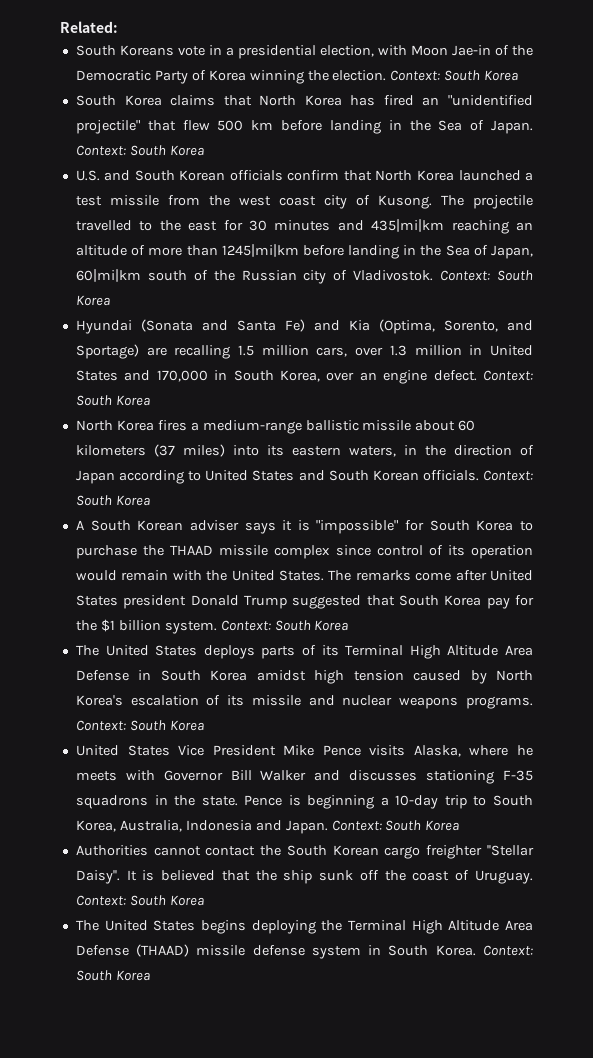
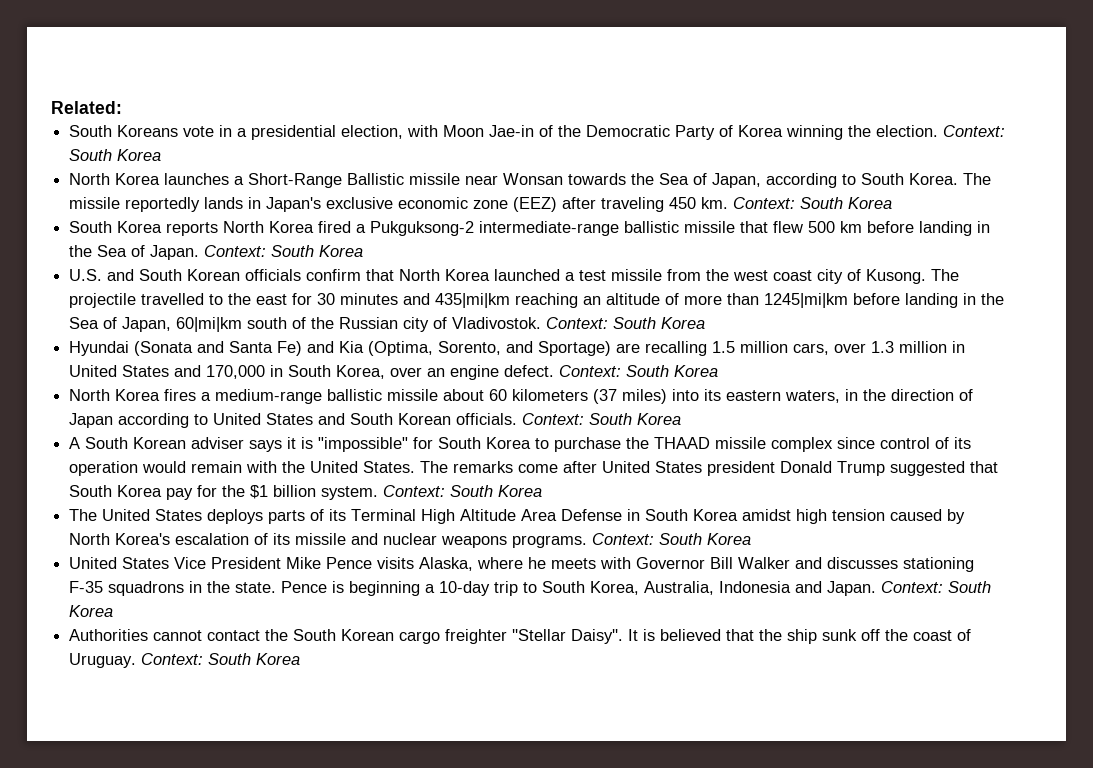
[75,95,533,106] [75,120,140,134] South Korea claims that North Korea has fired an "unidentified projectile" -> [69,173,992,188] [69,197,893,212] [69,221,736,236] North Korea launches a Short-Range Ballistic missile near Wonsan towards the Sea of Japan, according to South Korea. The missile reportedly lands in Japan's exclusive economic zone (EEZ) after traveling 450 km. Context: South Korea // South Korea reports North Korea fired a Pukguksong-2 intermediate-range ballistic missile
[75,920,533,934] [75,944,534,959] [75,970,150,981] // The United States begins deploying the Terminal High Altitude Area Defense (THAAD) missile defense system in South Korea. Context: South Korea -> (301, 659) none

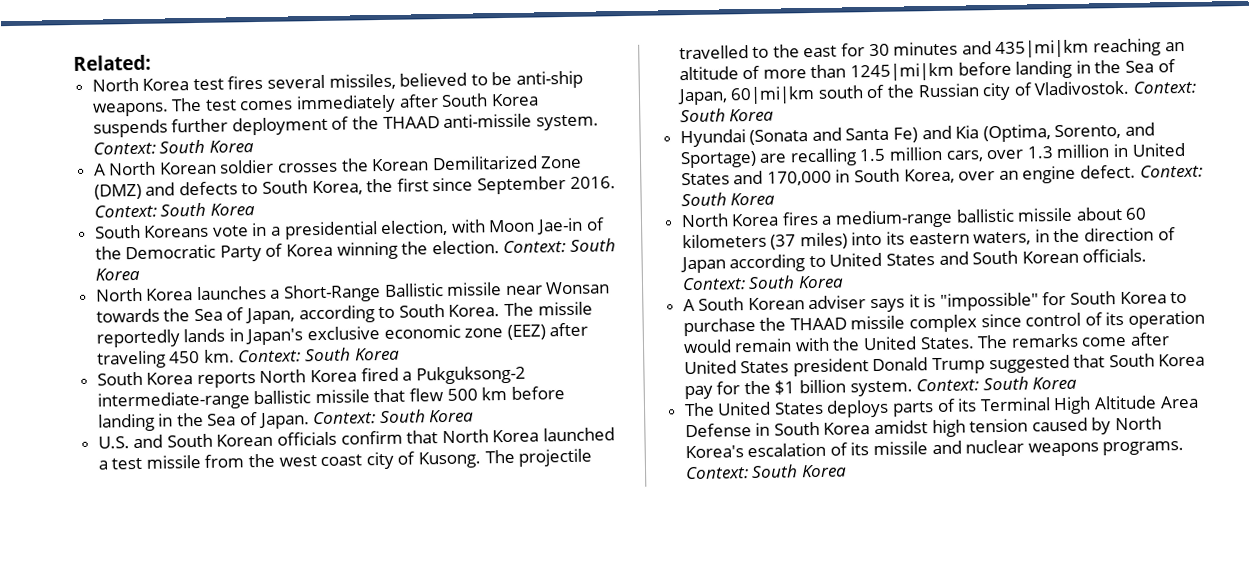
(122, 107) none -> [91,70,584,92] [92,93,539,117] [92,113,599,138] [92,139,254,155] [92,155,583,176] [93,176,616,200] [93,202,255,218] // North Korea test fires several missiles, believed to be anti-ship weapons. The test comes immediately after South Korea suspends further deployment of the THAAD anti-missile system. Context: South Korea // A North Korean soldier crosses the Korean Demilitarized Zone (DMZ) and defects to South Korea, the first since September 2016. Context: South Korea
[69,557,975,572] [69,581,992,596] [69,605,114,617] [69,629,972,644] [69,653,301,668] // United States Vice President Mike Pence visits Alaska, where he meets with Governor Bill Walker and discusses stationing F-35 squadrons in the state. Pence is beginning a 10-day trip to South Korea, Australia, Indonesia and Japan. Context: South Korea // Authorities cannot contact the South Korean cargo freighter ''Stellar Daisy''. It is believed that the ship sunk off the coast of Uruguay. Context: South Korea -> (847, 471) none

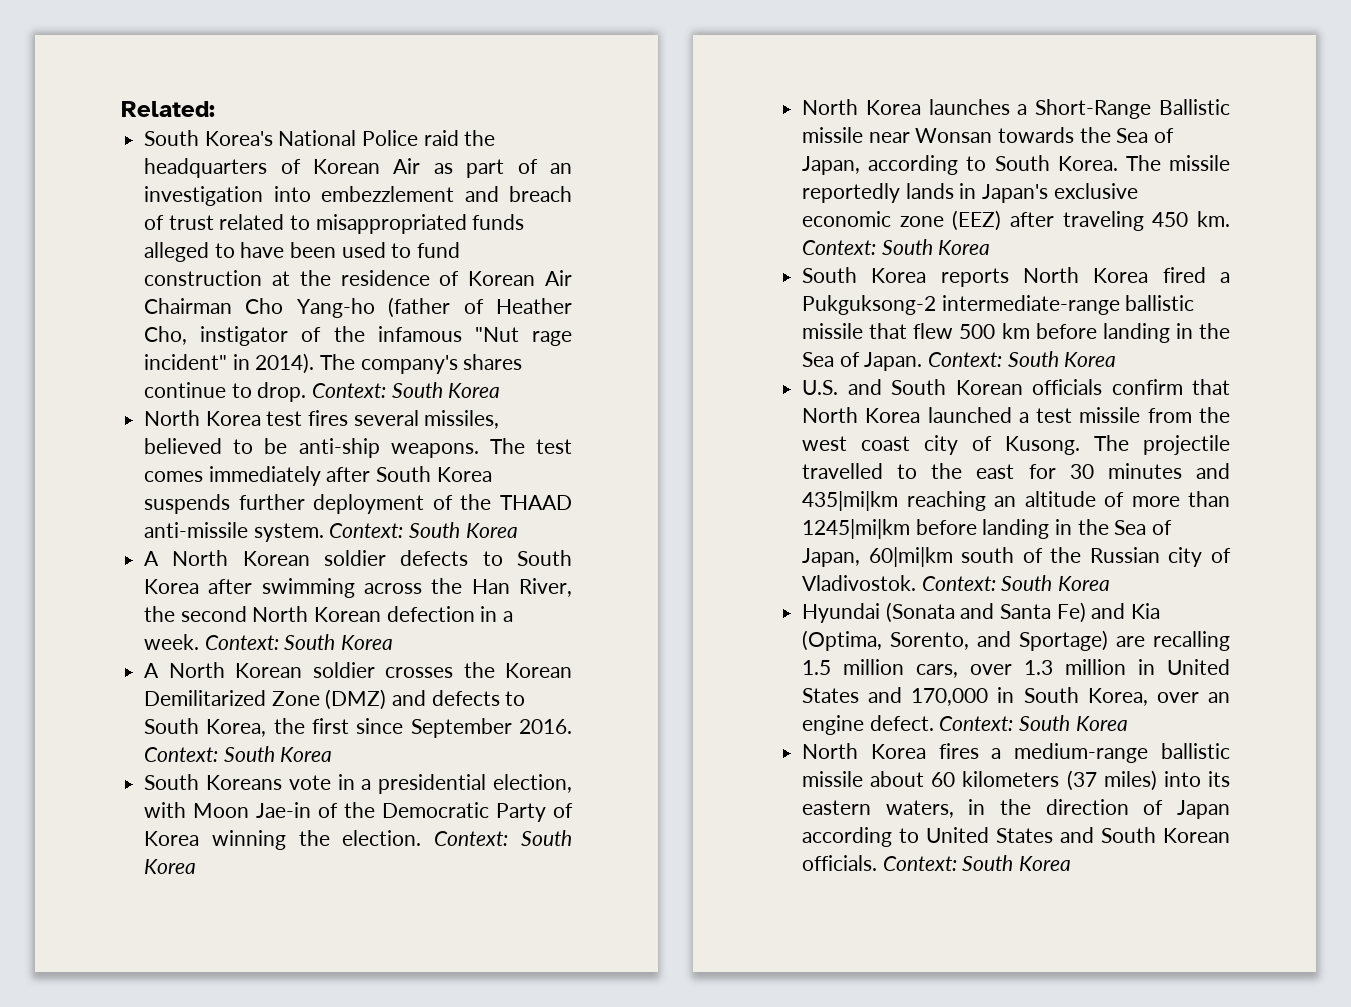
(151, 62) none -> [144,130,496,146] [144,158,572,178] [144,186,572,206] [144,214,525,234] [144,242,461,262] [144,270,572,286] [144,297,572,318] [144,326,572,346] [144,353,523,374] [144,382,501,402] // South Korea's National Police raid the headquarters of Korean Air as part of an investigation into embezzlement and breach of trust related to misappropriated funds alleged to have been used to fund construction at the residence of Korean Air Chairman Cho Yang-ho (father of Heather Cho, instigator of the infamous "Nut rage incident" in 2014). The company's shares continue to drop. Context: South Korea
(254, 146) none -> [144,550,572,566] [144,578,572,598] [144,606,514,622] [144,634,394,650] // A North Korean soldier defects to South Korea after swimming across the Han River, the second North Korean defection in a week. Context: South Korea
[682,291,1188,313] [682,310,1206,337] [682,332,1171,354] [683,353,1206,377] [683,376,1078,400] [683,395,1199,418] [684,416,1163,438] [684,439,1185,459] [684,464,847,480] // A South Korean adviser says it is "impossible" for South Korea to purchase the THAAD missile complex since control of its operation would remain with the United States. The remarks come after United States president Donald Trump suggested that South Korea pay for the $1 billion system. Context: South Korea // The United States deploys parts of its Terminal High Altitude Area Defense in South Korea amidst high tension caused by North Korea's escalation of its missile and nuclear weapons programs. Context: South Korea -> (1072, 863) none

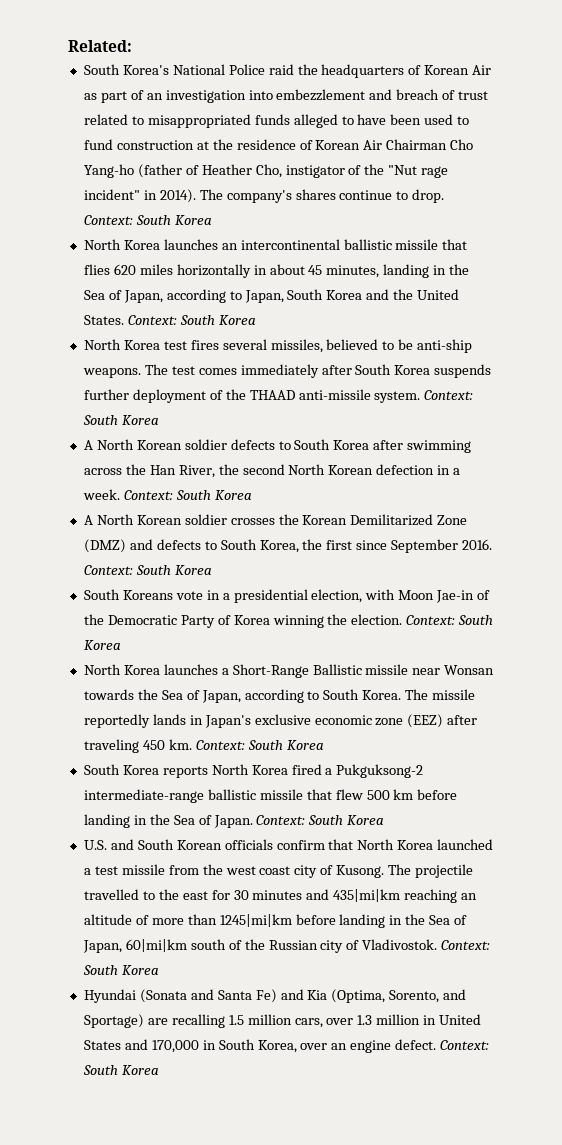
[377,326,462,342] infamous -> (385, 169) none
(501, 390) none -> [83,239,468,250] [83,264,470,278] [83,289,460,303] [83,315,256,325] // North Korea launches an intercontinental ballistic missile that flies 620 miles horizontally in about 45 minutes, landing in the Sea of Japan, according to Japan, South Korea and the United States. Context: South Korea
[802,743,1230,763] [802,770,1230,791] [802,799,1230,819] [802,827,1230,847] [802,855,1072,871] // North Korea fires a medium-range ballistic missile about 60 kilometers (37 miles) into its eastern waters, in the direction of Japan according to United States and South Korean officials. Context: South Korea -> (159, 1070) none

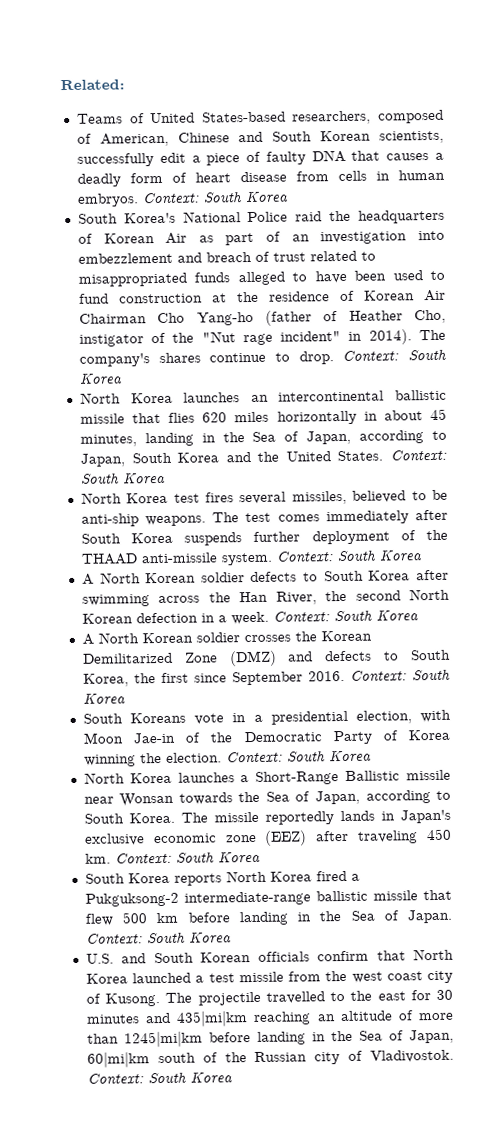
(132, 46) none -> [76,109,445,125] [76,130,444,147] [76,149,445,167] [76,169,446,187] [76,190,289,207] // Teams of United States-based researchers, composed of American, Chinese and South Korean scientists, successfully edit a piece of faulty DNA that causes a deadly form of heart disease from cells in human embryos. Context: South Korea
[83,989,467,1003] [83,1014,482,1028] [83,1039,490,1053] [82,1065,159,1075] // Hyundai (Sonata and Santa Fe) and Kia (Optima, Sorento, and Sportage) are recalling 1.5 million cars, over 1.3 million in United States and 170,000 in South Korea, over an engine defect. Context: South Korea -> (233, 1077) none

